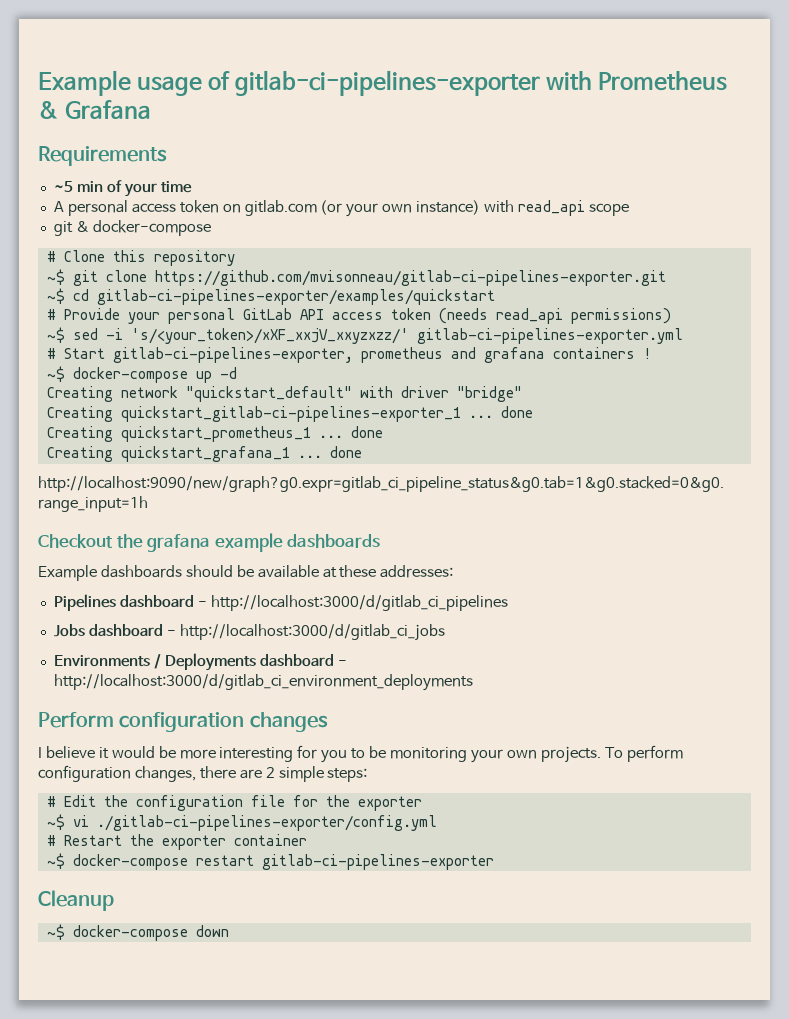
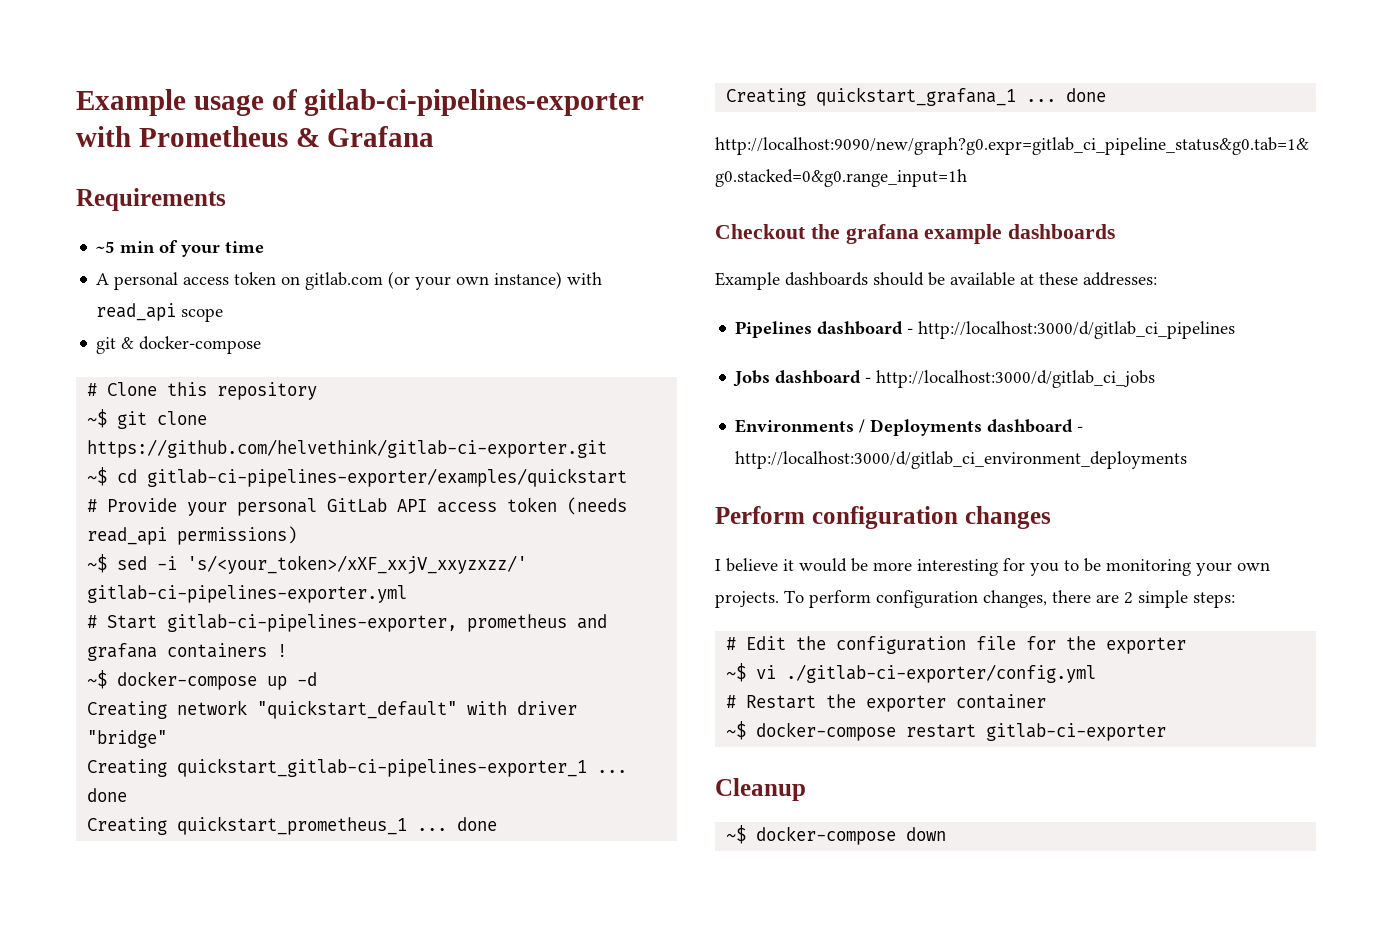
[154,270,666,286] https://github.com/mvisonneau/gitlab-ci-pipelines-exporter.git -> [87,439,608,458] https://github.com/helvethink/gitlab-ci-exporter.git
[96,815,437,831] ./gitlab-ci-pipelines-exporter/config.yml -> [786,664,1097,683] ./gitlab-ci-exporter/config.yml
[261,854,494,870] gitlab-ci-pipelines-exporter -> [986,723,1167,741] gitlab-ci-exporter

